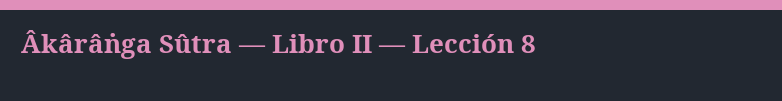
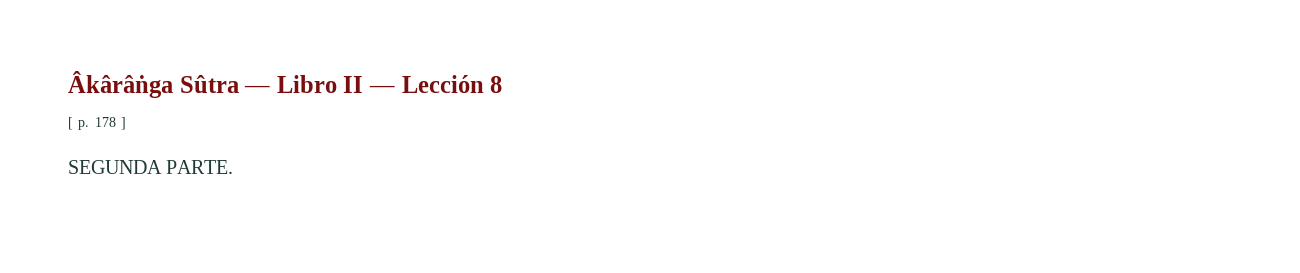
(537, 44) none -> [68,117,127,130] [68,160,234,174] // [ p. 178 ] // SEGUNDA PARTE.

